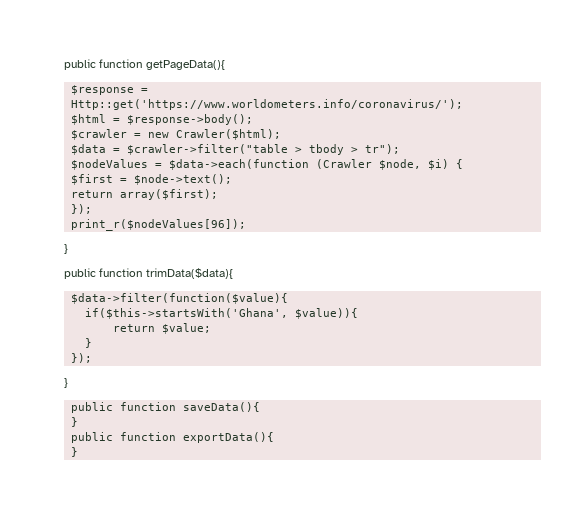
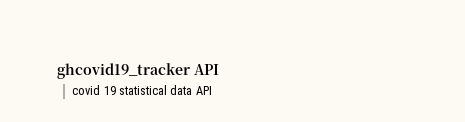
[64,59,226,70] [71,85,149,95] [71,99,464,110] [71,114,254,125] [71,129,282,140] [71,144,401,155] [71,159,464,170] [71,174,233,185] [71,189,219,200] [71,204,93,214] [71,219,247,231] [64,244,68,254] [64,268,234,279] [71,293,289,304] [85,308,359,319] [113,323,212,334] [85,338,93,348] [71,353,93,363] [64,378,68,388] [71,402,261,413] [71,417,79,427] [71,432,275,443] [71,447,79,457] public function getPageData(){ // $response = Http::get('https://www.worldometers.info/coronavirus/'); // $html = $response->body(); // $crawler = new Crawler($html); // $data = $crawler->filter("table > tbody > tr"); // $nodeValues = $data->each(function (Crawler $node, $i) { // $first = $node->text(); // return array($first); // }); // print_r($nodeValues[96]); // } // public function trimData($data){ // $data->filter(function($value){ // if($this->startsWith('Ghana', $value)){ // return $value; // } // }); // } // public function saveData(){ // } // public function exportData(){ // } -> [57,63,219,79] [72,85,212,95] ghcovid19_tracker API // covid 19 statistical data API

